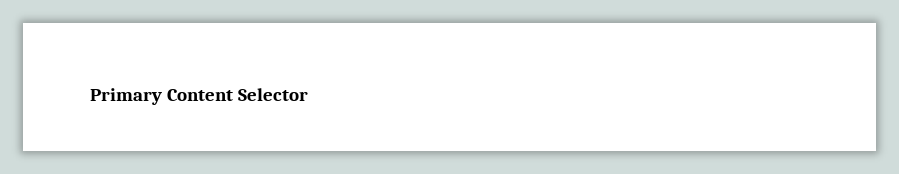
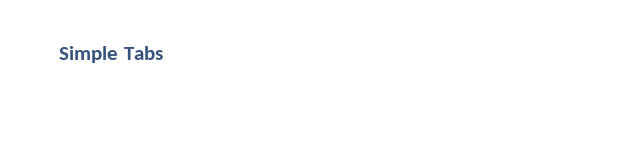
[90,88,309,105] Primary Content Selector -> [59,46,163,63] Simple Tabs

